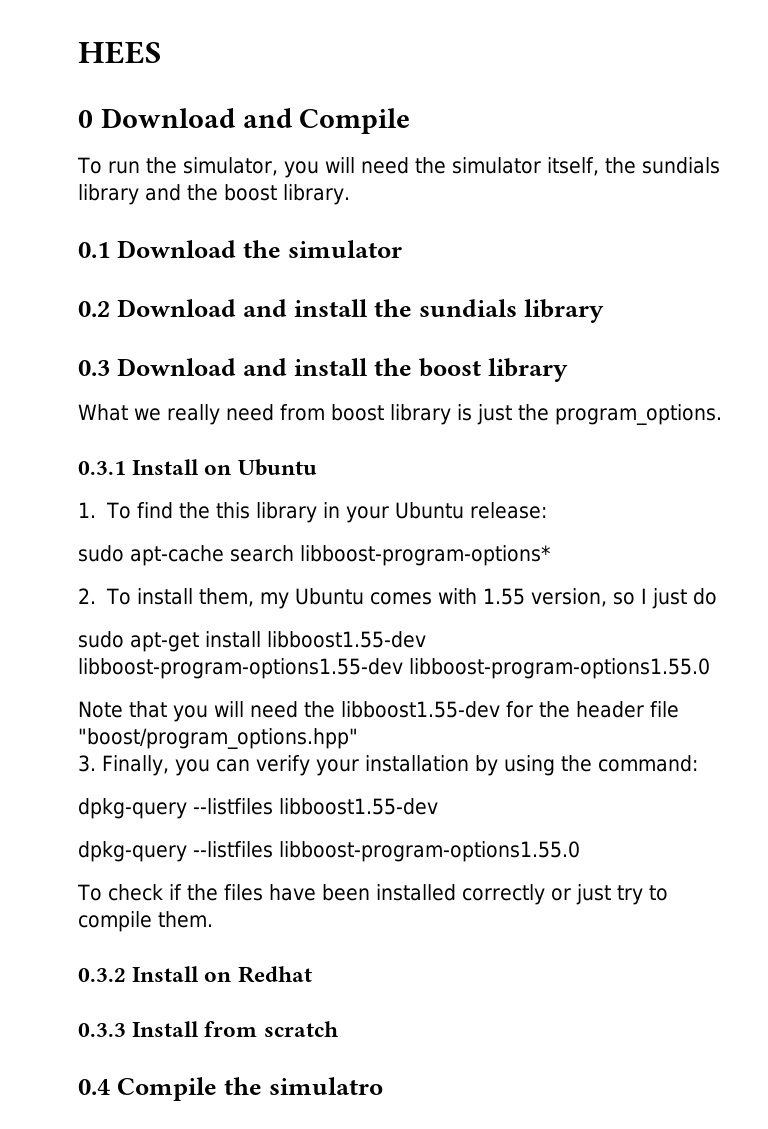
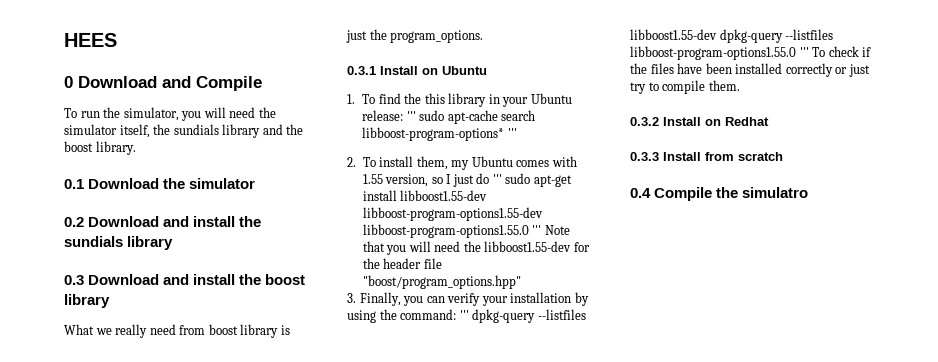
(548, 510) // -> [406,111,416,121] '''
(550, 555) none -> [507,128,517,138] '''
(718, 596) // -> [492,174,502,184] '''
(710, 668) // -> [532,225,542,235] '''
(698, 763) // -> [459,310,469,320] '''
(438, 806) // -> (717, 34) none
(580, 851) // -> [799,47,809,57] '''

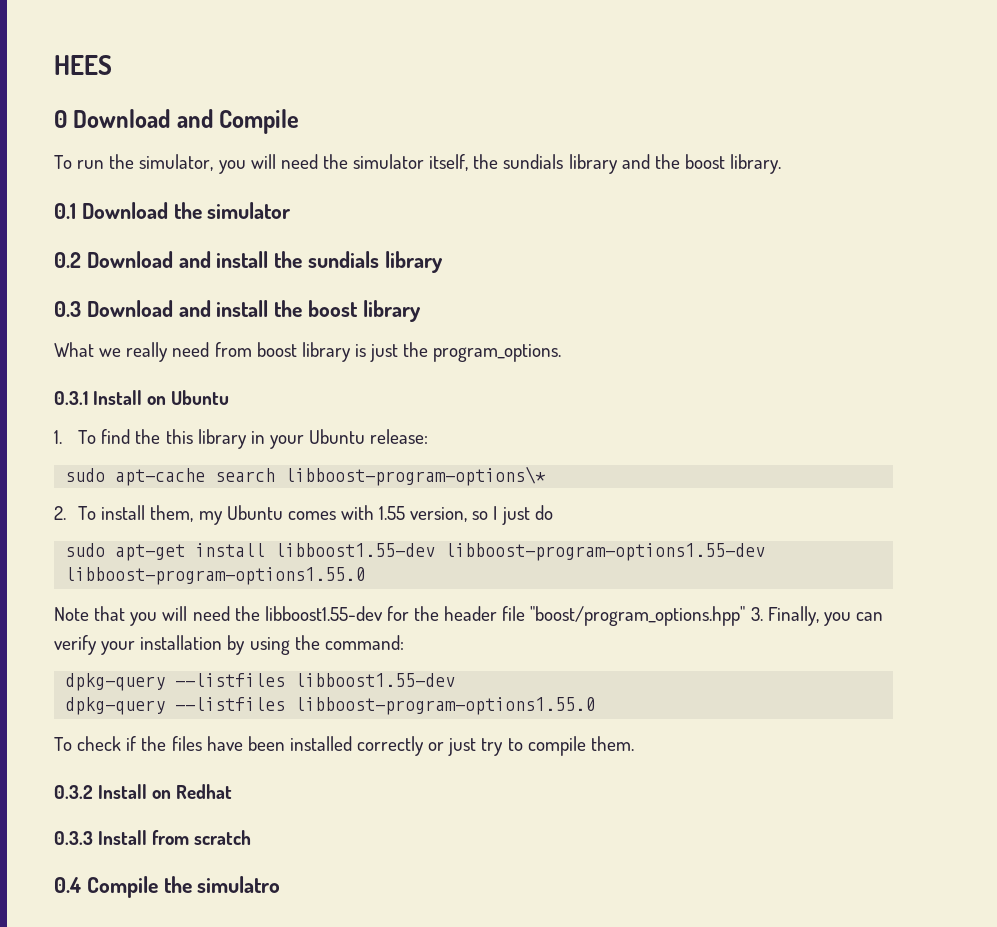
[406,111,416,121] ''' -> (429, 436) //
[362,127,517,141] libboost-program-options* ''' -> [285,466,547,486] libboost-program-options\*
[492,174,502,184] ''' -> (553, 512) //
[532,225,542,235] ''' -> (366, 576) //
(521, 282) // -> (746, 616) none
[459,310,469,320] ''' -> (404, 642) //
(717, 34) none -> (456, 680) //
[799,47,809,57] ''' -> (596, 706) //

